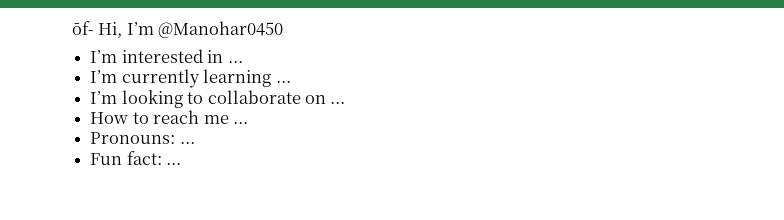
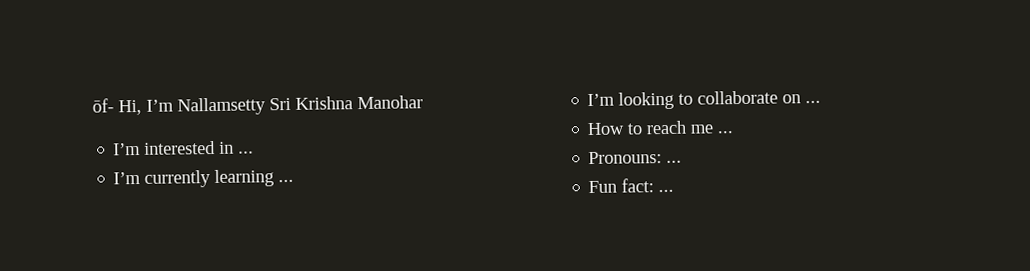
[158,21,284,38] @Manohar0450 -> [177,95,423,116] Nallamsetty Sri Krishna Manohar

